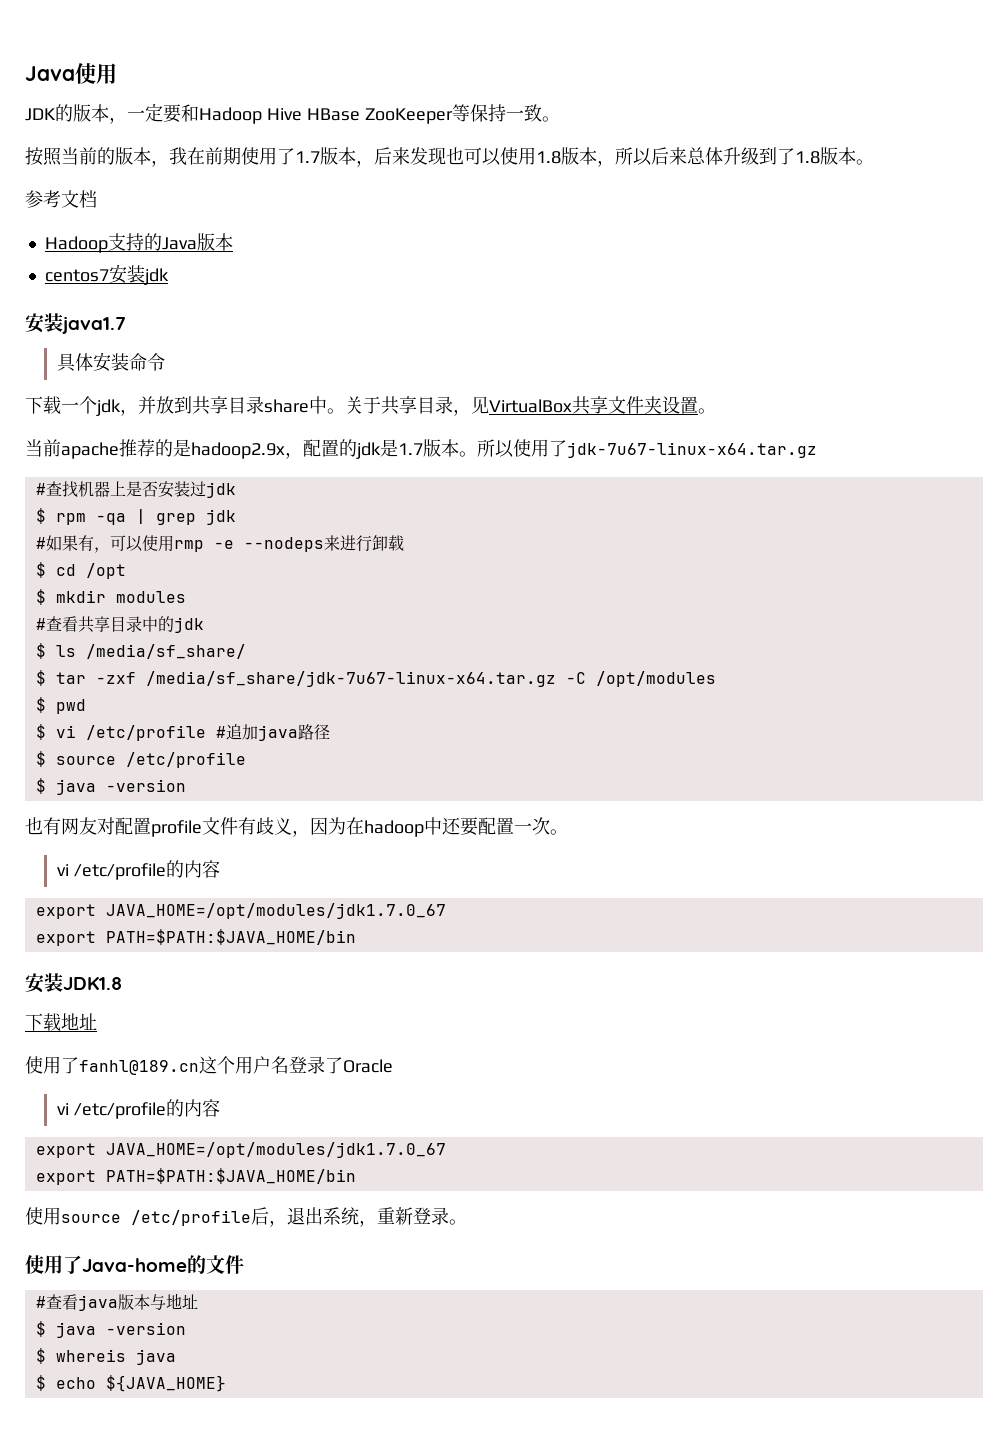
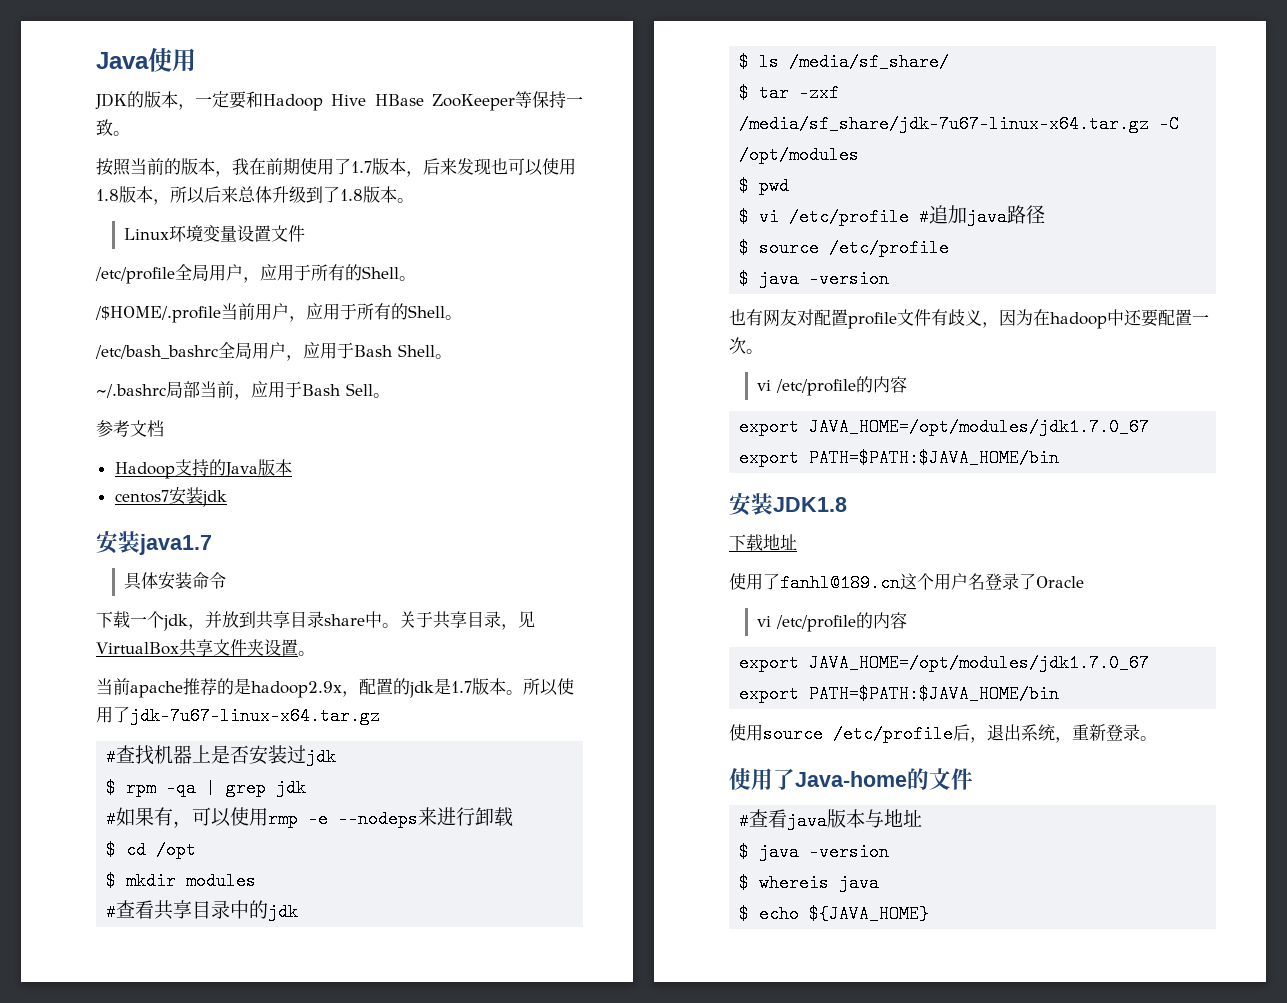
(874, 162) none -> [124,225,306,242] [95,264,416,284] [95,303,462,323] [95,342,452,361] [96,381,390,400] // Linux环境变量设置文件 // /etc/profile全局用户，应用于所有的Shell。 // /$HOME/.profile当前用户，应用于所有的Shell。 // /etc/bash_bashrc全局用户，应用于Bash Shell。 // ~/.bashrc局部当前，应用于Bash Sell。

